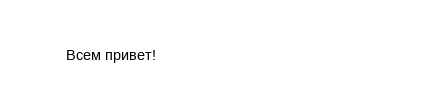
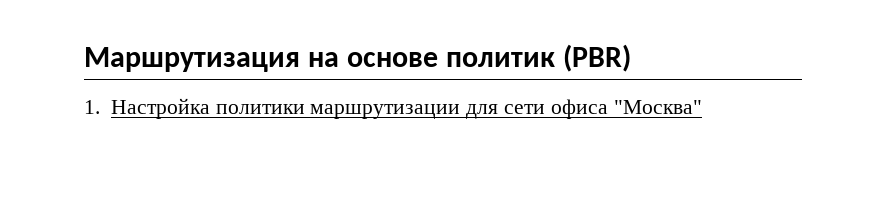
[66,50,156,63] Всем привет! -> [84,44,632,72] [84,98,702,119] Маршрутизация на основе политик (PBR) // 1. Настройка политики маршрутизации для сети офиса "Москва"

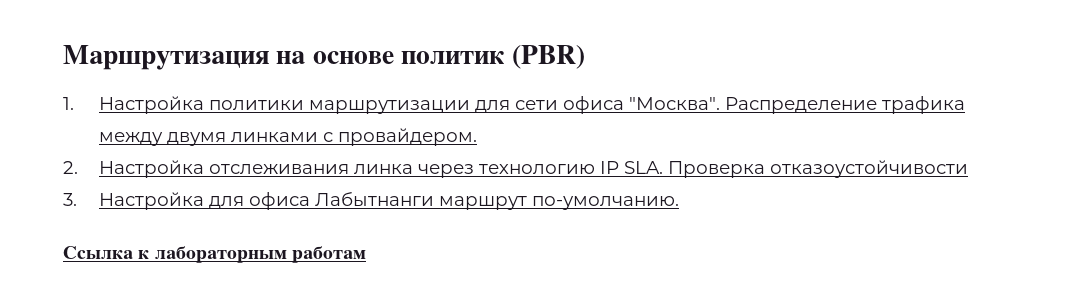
[613,100,702,114] "Москва" -> [629,96,966,114] [99,128,478,146] [63,160,969,178] [63,192,680,210] [63,246,366,263] "Москва". Распределение трафика между двумя линками с провайдером. // 2. Настройка отслеживания линка через технологию IP SLA. Проверка отказоустойчивости // 3. Настройка для офиса Лабытнанги маршрут по-умолчанию. // Ссылка к лабораторным работам

